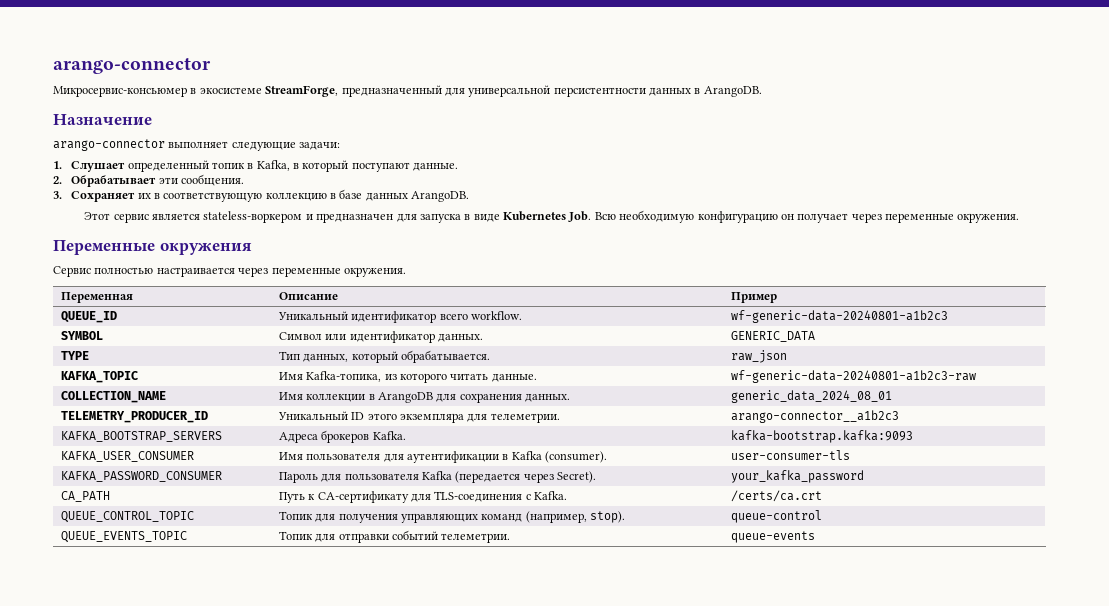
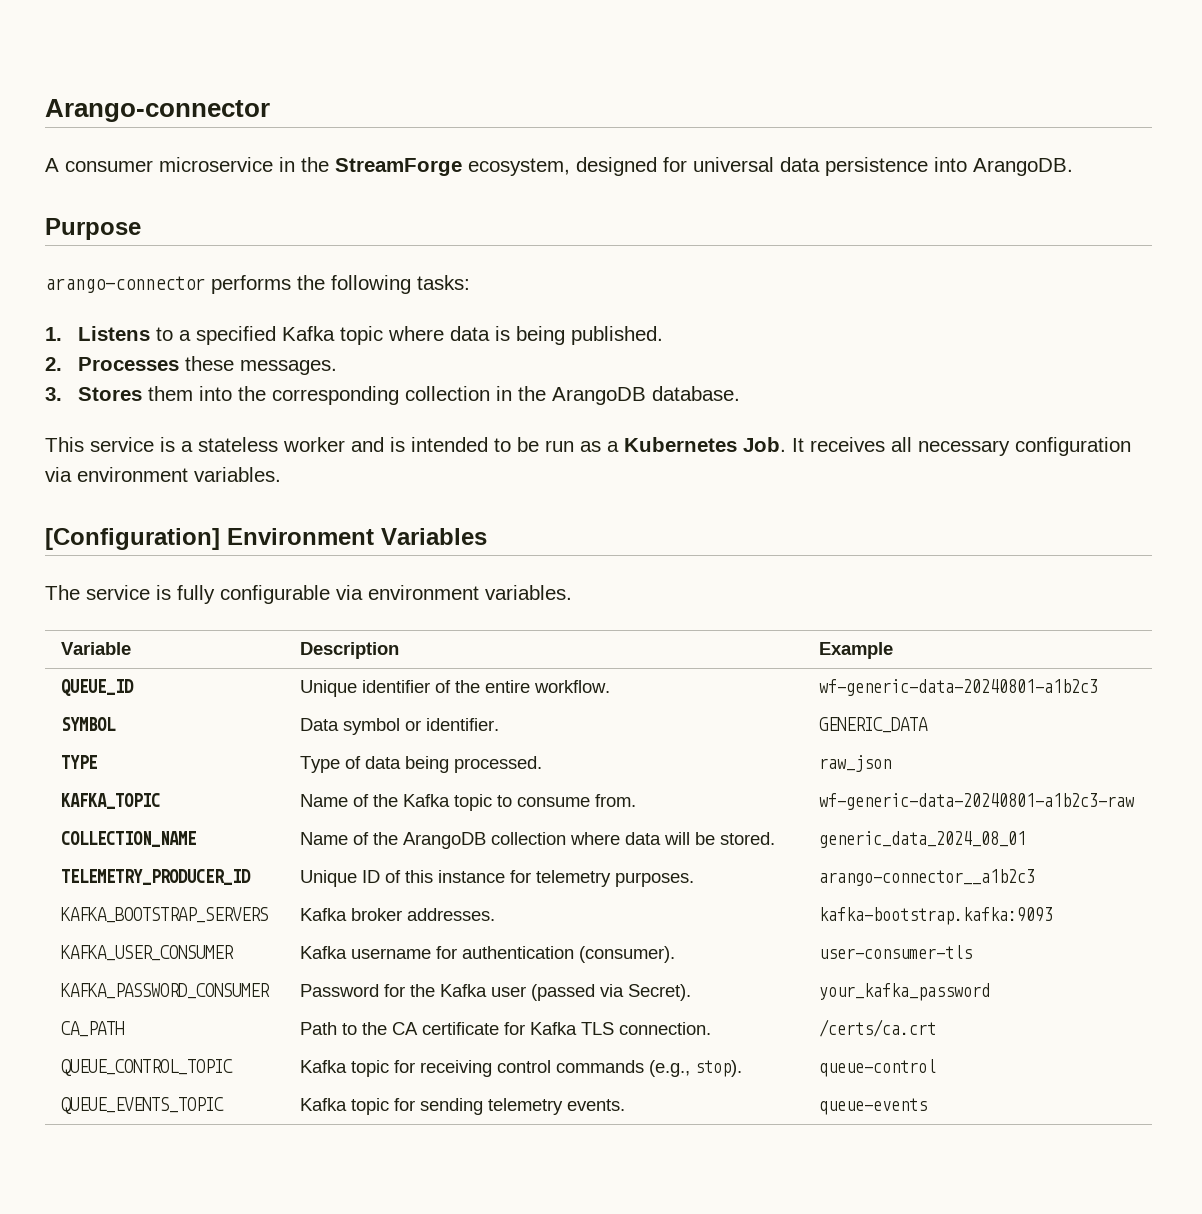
[53,57,211,74] [53,85,762,97] [53,114,152,125] [53,139,341,151] [53,160,459,172] [53,174,244,187] [53,189,470,202] [84,210,1020,223] [53,240,252,255] [53,266,406,277] [60,292,133,303] [278,292,338,300] [730,292,777,303] [60,311,117,323] [277,311,523,323] [730,310,948,323] [60,331,103,340] [278,331,484,343] [730,331,815,342] [60,351,89,360] [278,350,491,363] [730,350,787,363] [60,371,138,383] [278,371,537,383] [730,370,976,383] [60,391,166,403] [278,392,571,403] [730,390,892,403] [60,411,208,423] [277,411,560,423] arango-connector // Микросервис-консьюмер в экосистеме StreamForge, предназначенный для универсальной персистентности данных в ArangoDB. // Назначение // arango-connector выполняет следующие задачи: // 1. Слушает определенный топик в Kafka, в который поступают данные. // 2. Обрабатывает эти сообщения. // 3. Сохраняет их в соответствующую коллекцию в базе данных ArangoDB. // Этот сервис является stateless-воркером и предназначен для запуска в виде Kubernetes Job. Всю необходимую конфигурацию он получает через переменные окружения. // Переменные окружения // Сервис полностью настраивается через переменные окружения. // Переменная | Описание | Пример // QUEUE_ID | Уникальный идентификатор всего workflow. | wf-generic-data-20240801-a1b2c3 // SYMBOL | Символ или идентификатор данных. | GENERIC_DATA // TYPE | Тип данных, который обрабатывается. | raw_json // KAFKA_TOPIC | Имя Kafka-топика, из которого читать данные. | wf-generic-data-20240801-a1b2c3-raw // COLLECTION_NAME | Имя коллекции в ArangoDB для сохранения данных. | generic_data_2024_08_01 // TELEMETRY_PRODUCER_ID | Уникальный ID этого экземпляра для телеметрии. -> [45,99,270,122] [45,157,1073,176] [45,218,141,240] [45,275,470,294] [45,326,663,345] [45,356,337,375] [45,386,740,405] [45,437,1131,456] [45,467,281,482] [45,528,487,550] [45,585,572,604] [60,642,131,655] [299,642,399,659] [818,642,893,659] [60,679,134,696] [299,680,610,697] [818,679,1098,696] [60,717,116,731] [299,718,499,735] [818,717,928,733] [60,755,97,769] [299,756,542,773] [818,755,891,772] [60,793,160,809] [299,794,636,811] [818,793,1134,810] [60,831,196,847] [299,832,775,849] [818,831,1026,848] [60,869,251,885] [299,870,694,887] Arango-connector // A consumer microservice in the StreamForge ecosystem, designed for universal data persistence into ArangoDB. // Purpose // arango-connector performs the following tasks: // 1. Listens to a specified Kafka topic where data is being published. // 2. Processes these messages. // 3. Stores them into the corresponding collection in the ArangoDB database. // This service is a stateless worker and is intended to be run as a Kubernetes Job. It receives all necessary configuration via environment variables. // [Configuration] Environment Variables // The service is fully configurable via environment variables. // Variable | Description | Example // QUEUE_ID | Unique identifier of the entire workflow. | wf-generic-data-20240801-a1b2c3 // SYMBOL | Data symbol or identifier. | GENERIC_DATA // TYPE | Type of data being processed. | raw_json // KAFKA_TOPIC | Name of the Kafka topic to consume from. | wf-generic-data-20240801-a1b2c3-raw // COLLECTION_NAME | Name of the ArangoDB collection where data will be stored. | generic_data_2024_08_01 // TELEMETRY_PRODUCER_ID | Unique ID of this instance for telemetry purposes.
[278,430,406,443] Адреса брокеров Kafka. -> [299,908,495,921] Kafka broker addresses.
[278,451,608,463] [730,450,850,460] [60,471,222,482] [278,471,597,483] [730,470,864,483] [60,491,110,502] [278,491,568,503] [730,490,822,502] [60,511,194,523] [278,511,626,523] [730,510,822,523] [60,531,187,543] [278,530,511,543] Имя пользователя для аутентификации в Kafka (consumer). | user-consumer-tls // KAFKA_PASSWORD_CONSUMER | Пароль для пользователя Kafka (передается через Secret). | your_kafka_password // CA_PATH | Путь к CA-сертификату для TLS-соединения с Kafka. | /certs/ca.crt // QUEUE_CONTROL_TOPIC | Топик для получения управляющих команд (например, stop). | queue-control // QUEUE_EVENTS_TOPIC | Топик для отправки событий телеметрии. -> [299,946,675,963] [818,945,972,959] [60,983,270,999] [299,984,691,1001] [818,983,990,1001] [60,1021,124,1037] [299,1022,711,1035] [818,1019,936,1037] [60,1059,233,1076] [299,1060,742,1077] [818,1059,936,1077] [60,1097,224,1114] [299,1098,625,1115] Kafka username for authentication (consumer). | user-consumer-tls // KAFKA_PASSWORD_CONSUMER | Password for the Kafka user (passed via Secret). | your_kafka_password // CA_PATH | Path to the CA certificate for Kafka TLS connection. | /certs/ca.crt // QUEUE_CONTROL_TOPIC | Kafka topic for receiving control commands (e.g., stop). | queue-control // QUEUE_EVENTS_TOPIC | Kafka topic for sending telemetry events.

